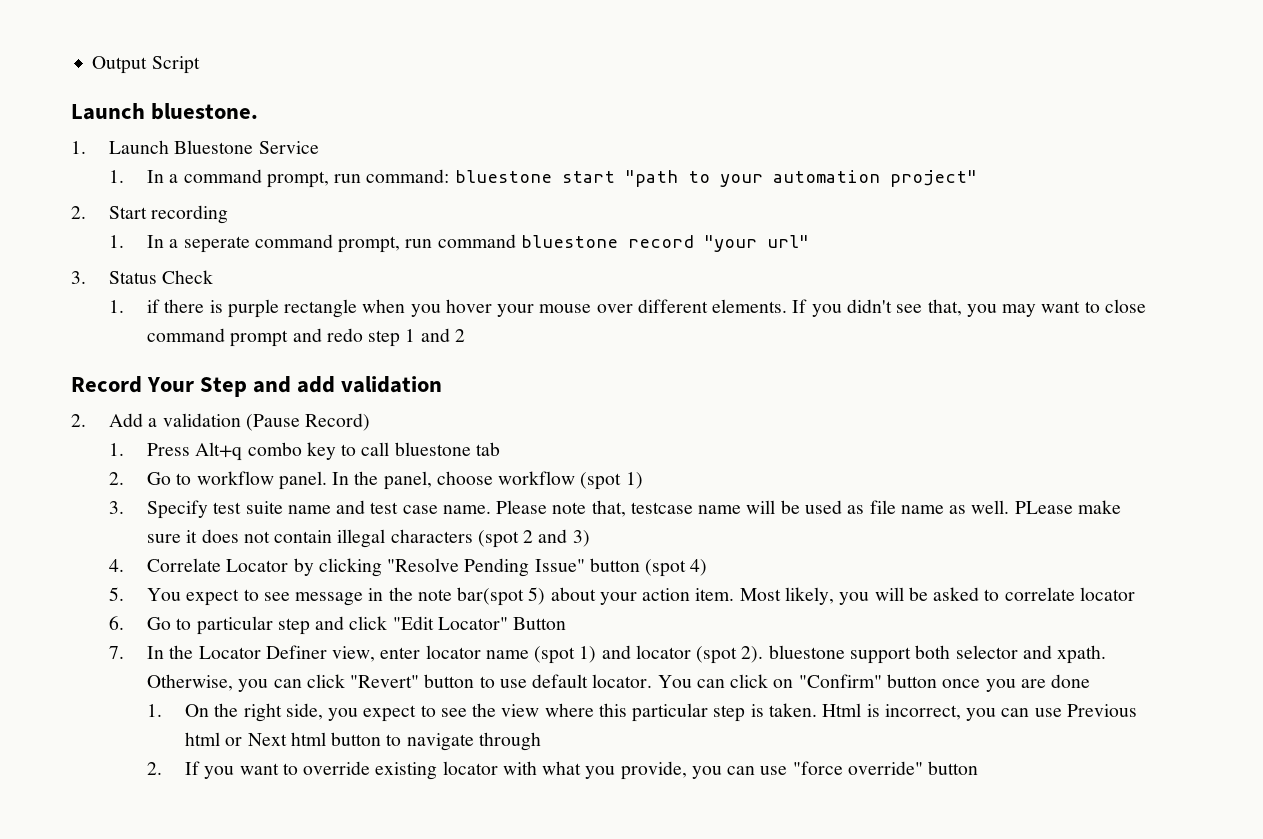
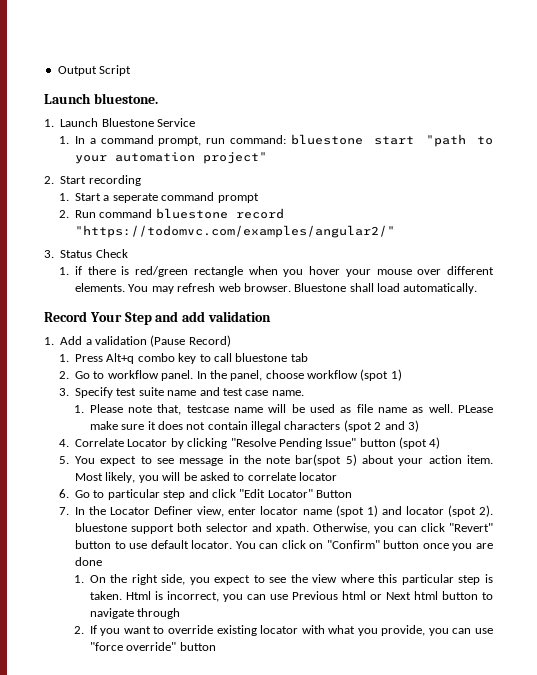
[147,235,165,248] In -> [75,193,102,201] Start
[338,236,433,253] prompt, run -> [217,193,259,203] [58,210,97,218] prompt // 2. Run
[703,235,809,252] "your url" -> [75,225,396,238] "https://todomvc.com/examples/angular2/"
[227,299,279,318] purple -> [135,266,189,277] red/green
[792,299,1146,317] [147,328,465,347] If you didn't see that, you may want to close command prompt and redo step 1 and 2 -> [128,283,478,294] You may refresh web browser. Bluestone shall load automatically.
[71,414,86,427] 2. -> [44,337,54,345] 1.
(491, 509) none -> [73,405,84,413] // 1.

